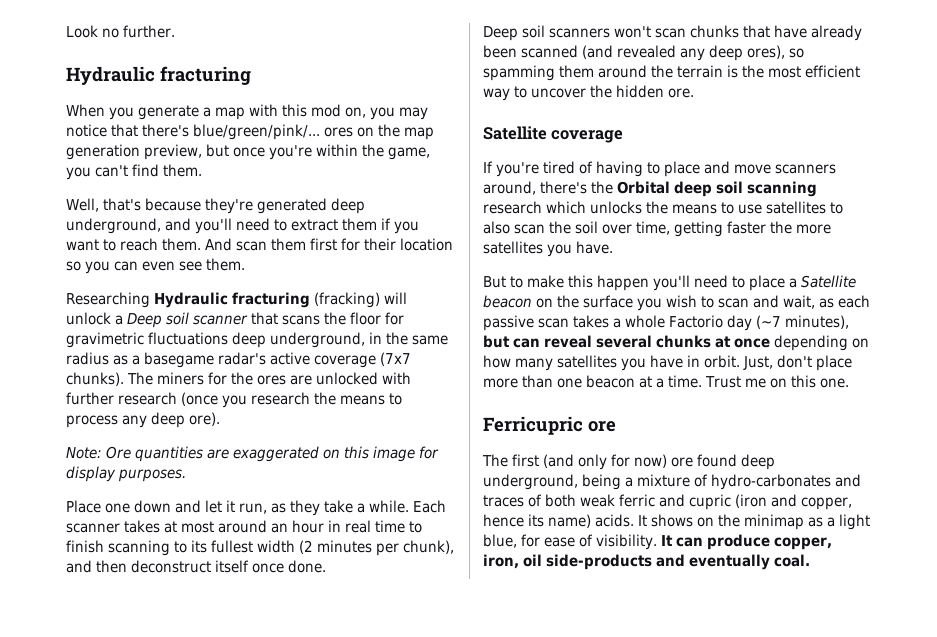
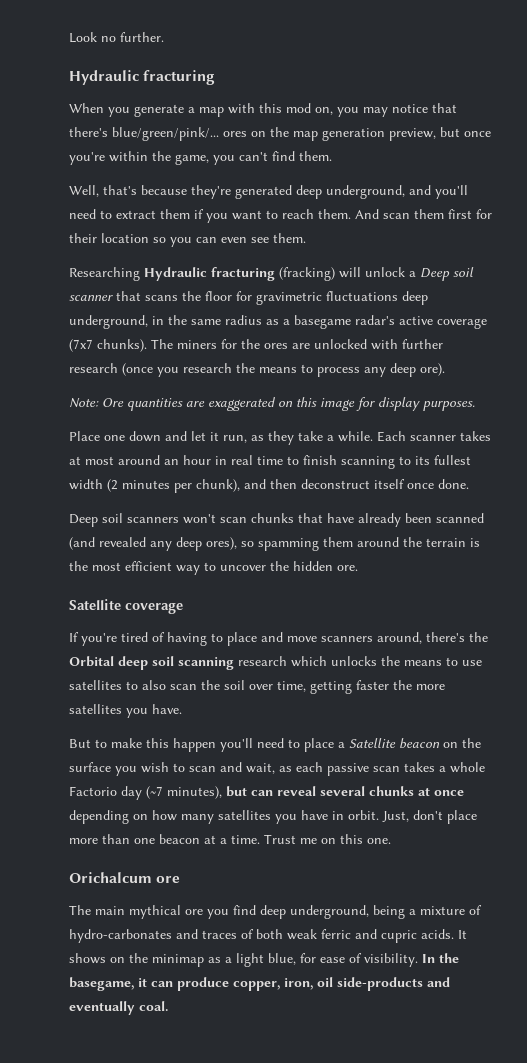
[483,416,583,435] Ferricupric -> [69,872,152,883] Orichalcum
[512,454,737,470] first (and only for now) ore found -> [95,905,256,919] main mythical ore you find
[735,494,852,510] [483,514,591,528] (iron and copper, hence its name) -> (417, 936) none
[660,535,673,546] It -> [422,953,459,963] [69,977,147,991] In the basegame, it

